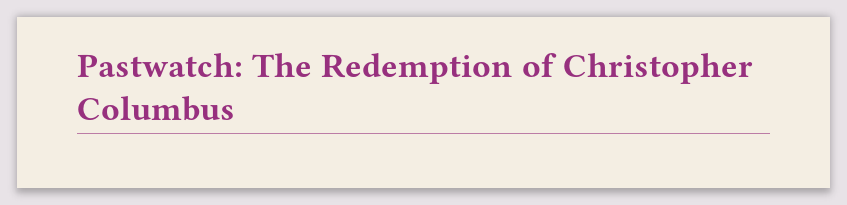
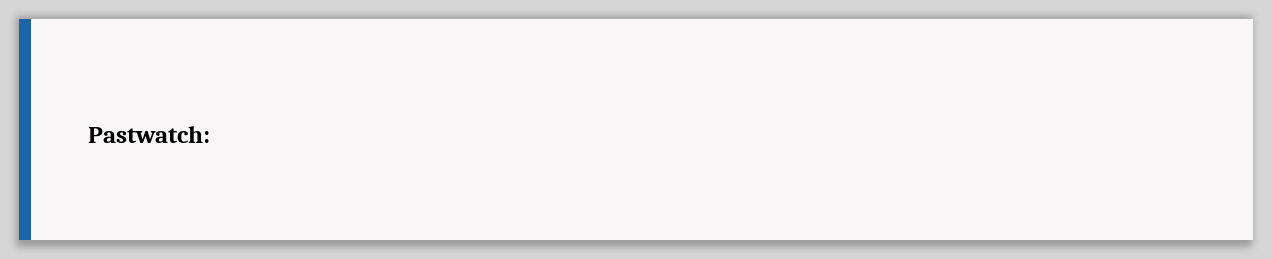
[252,53,753,84] [77,96,235,121] The Redemption of Christopher Columbus -> (210, 134) none

